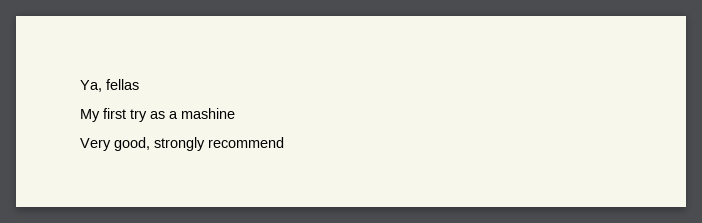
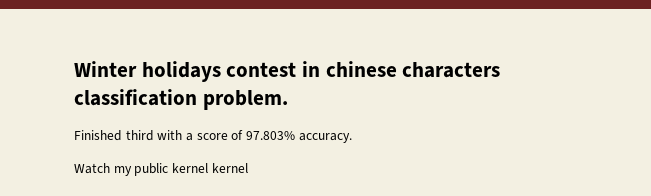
[80,79,139,92] [80,108,235,122] [80,137,284,151] Ya, fellas // My first try as a mashine // Very good, strongly recommend -> [74,61,501,82] [74,89,288,110] [74,130,352,143] [74,163,248,176] Winter holidays contest in chinese сharacters classification problem. // Finished third with a score of 97.803% accuracy. // Watch my public kernel kernel

